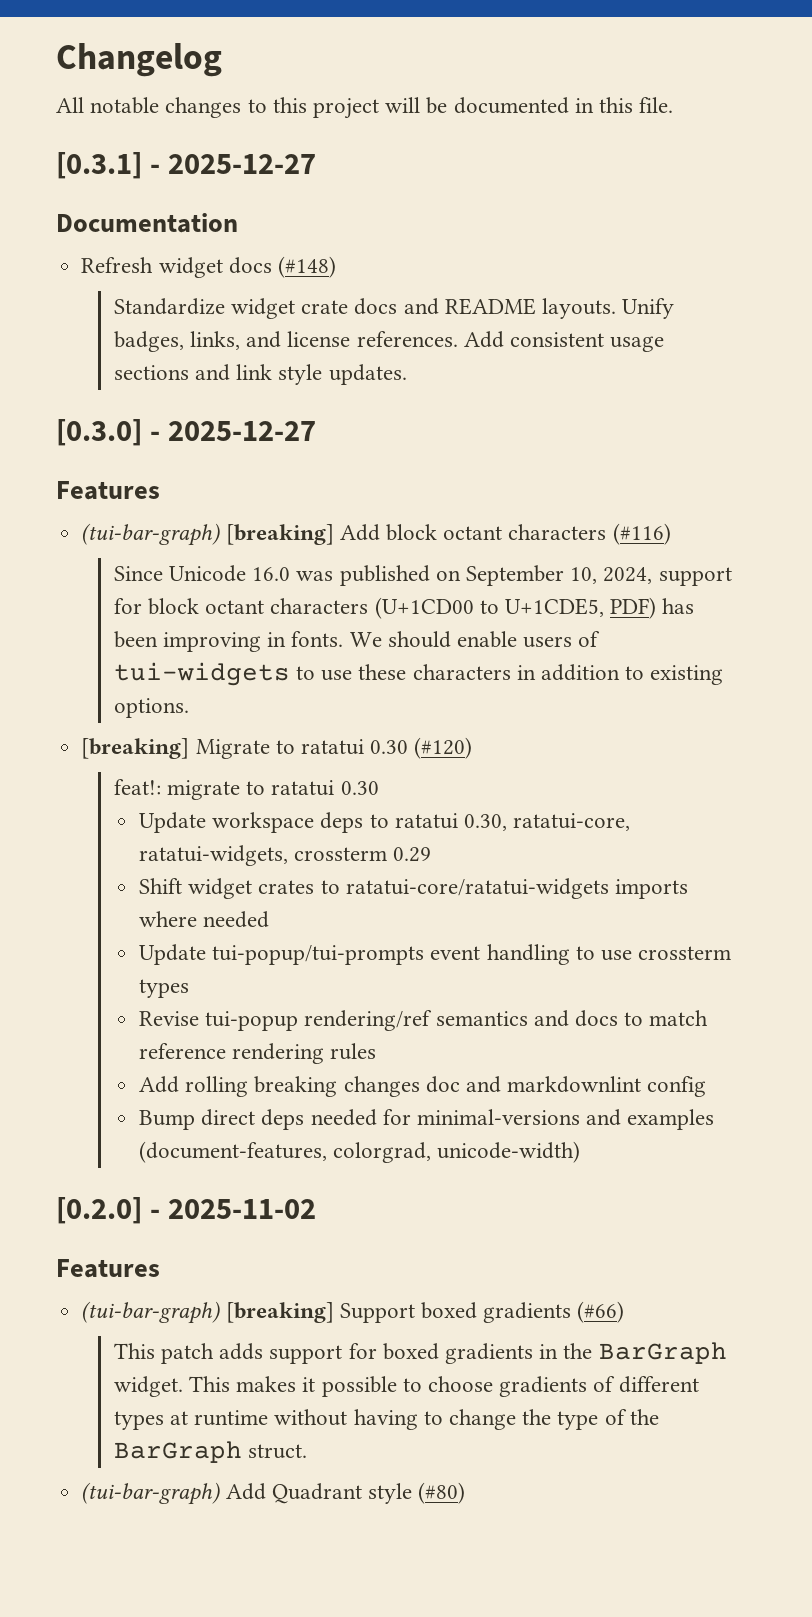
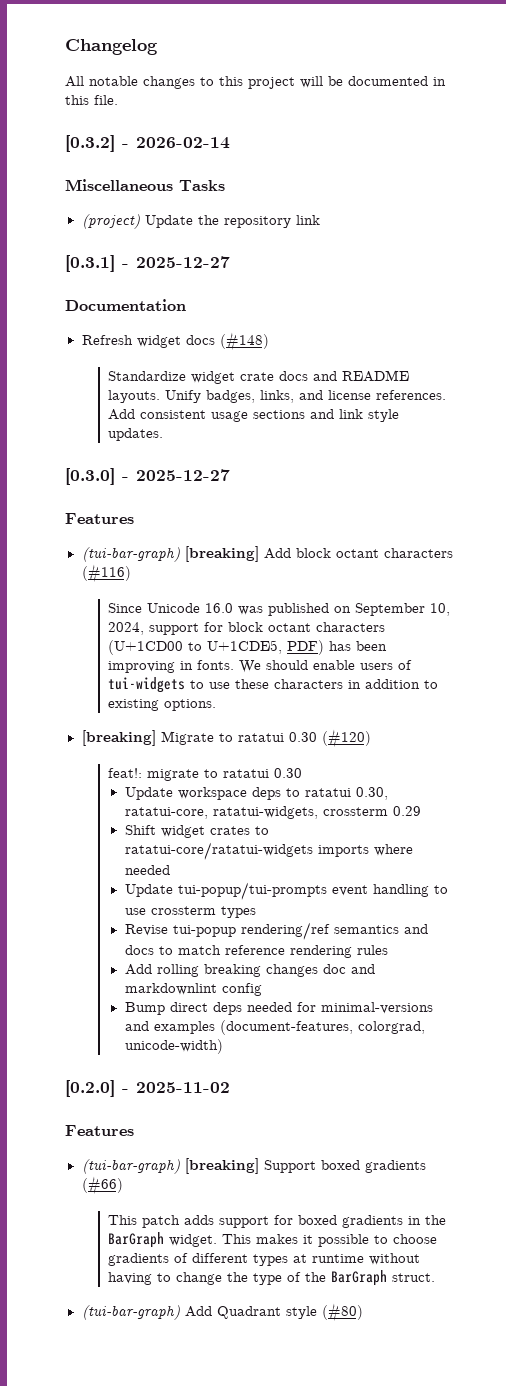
(674, 105) none -> [65,135,230,152] [65,179,225,191] [81,214,320,229] // [0.3.2] - 2026-02-14 // Miscellaneous Tasks // (project) Update the repository link

